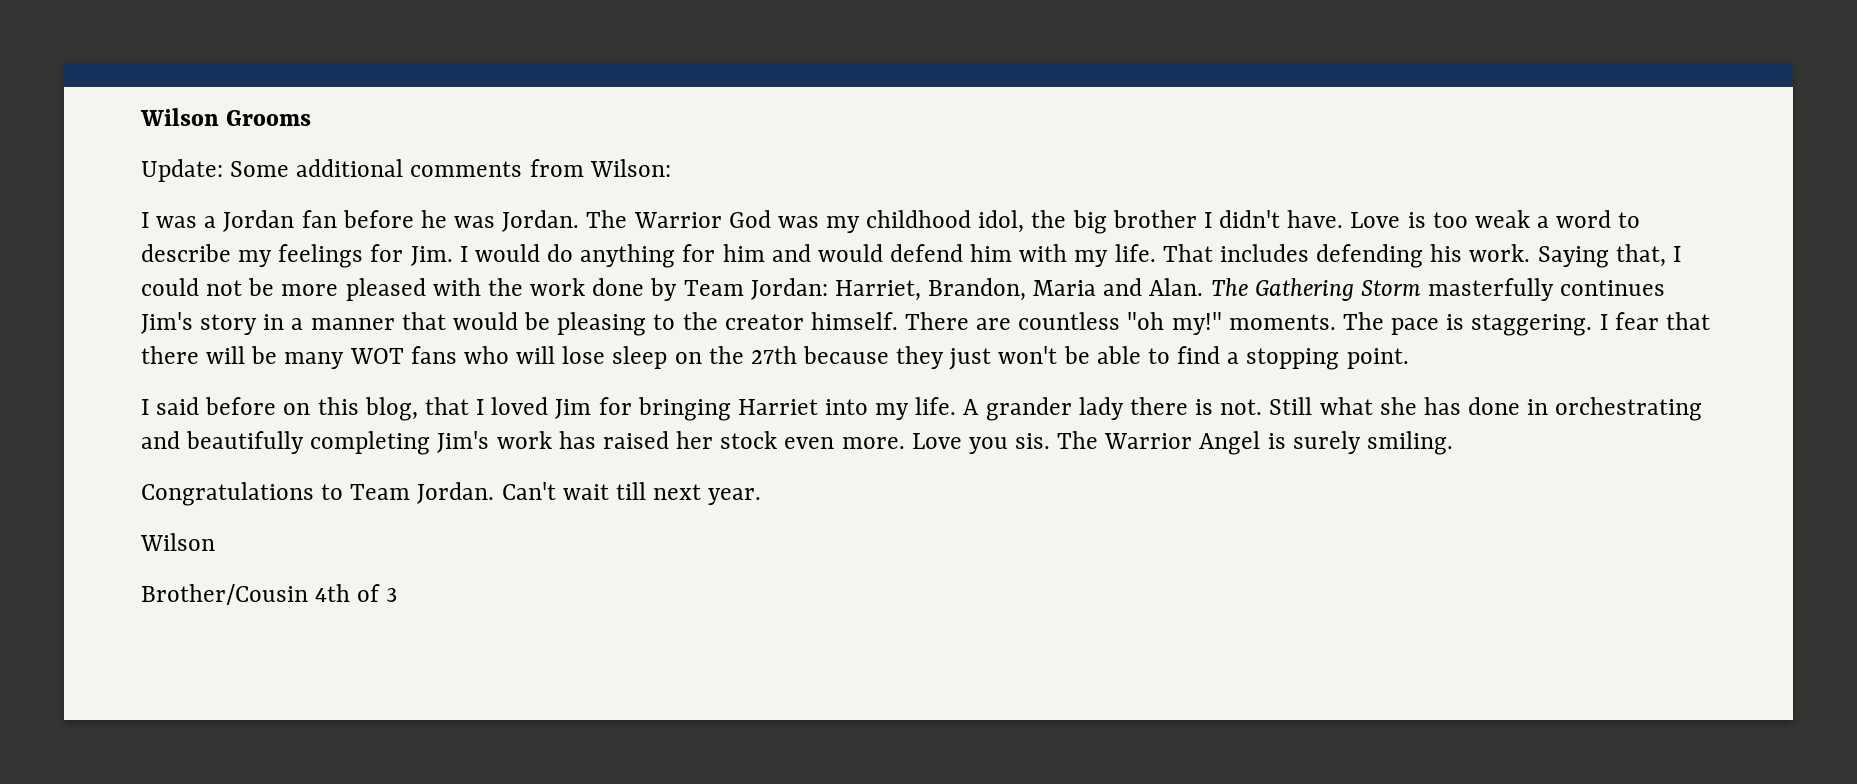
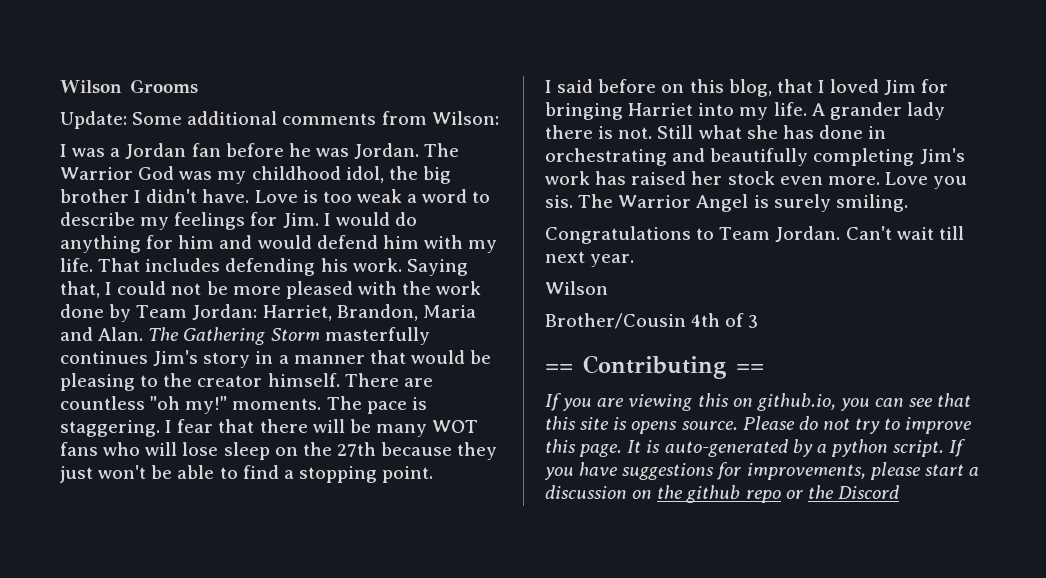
(398, 595) none -> [545,355,764,379] [545,393,972,411] [545,416,973,434] [545,439,966,457] [545,462,979,480] [545,485,899,503] // == Contributing == // If you are viewing this on github.io, you can see that this site is opens source. Please do not try to improve this page. It is auto-generated by a python script. If you have suggestions for improvements, please start a discussion on the github repo or the Discord

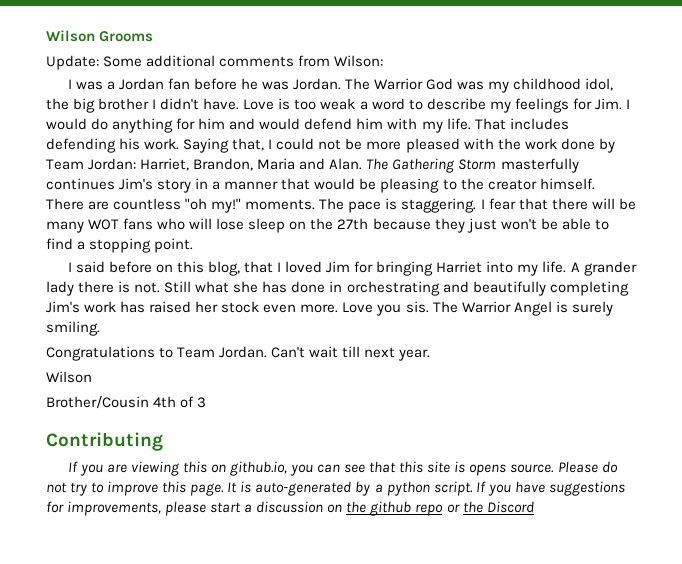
[545,364,573,373] == -> (207, 402) none
[736,364,764,373] == -> (163, 441) none

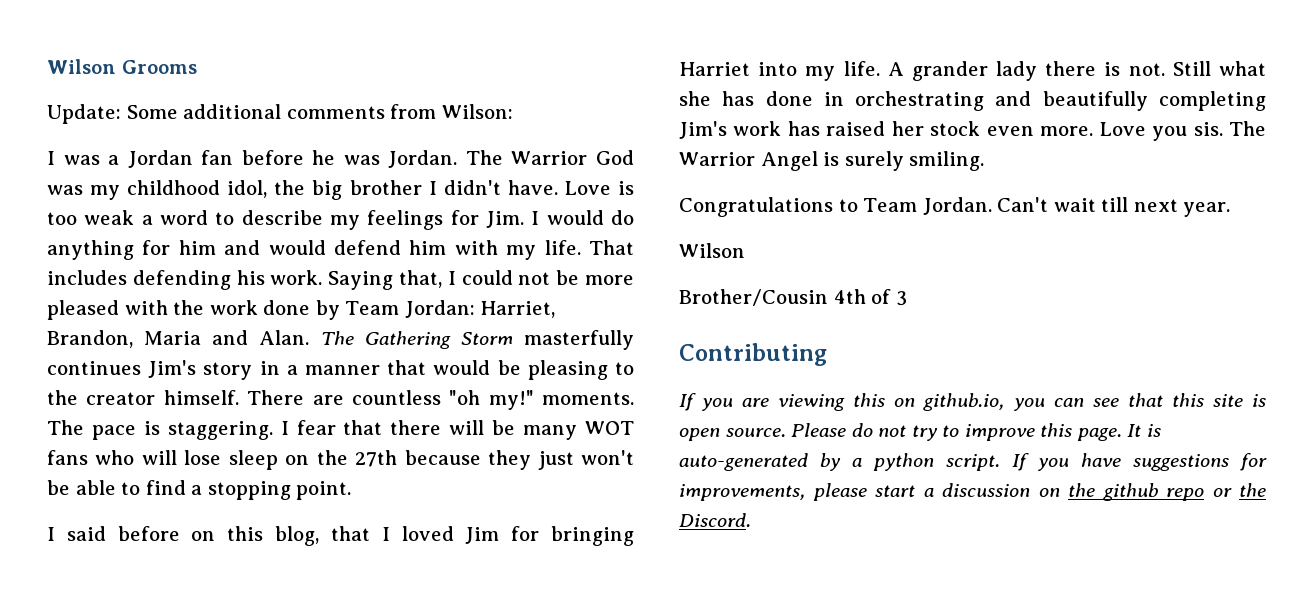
[469,464,507,476] opens -> [679,428,720,441] open
[486,501,534,513] Discord -> [679,513,751,527] Discord.

